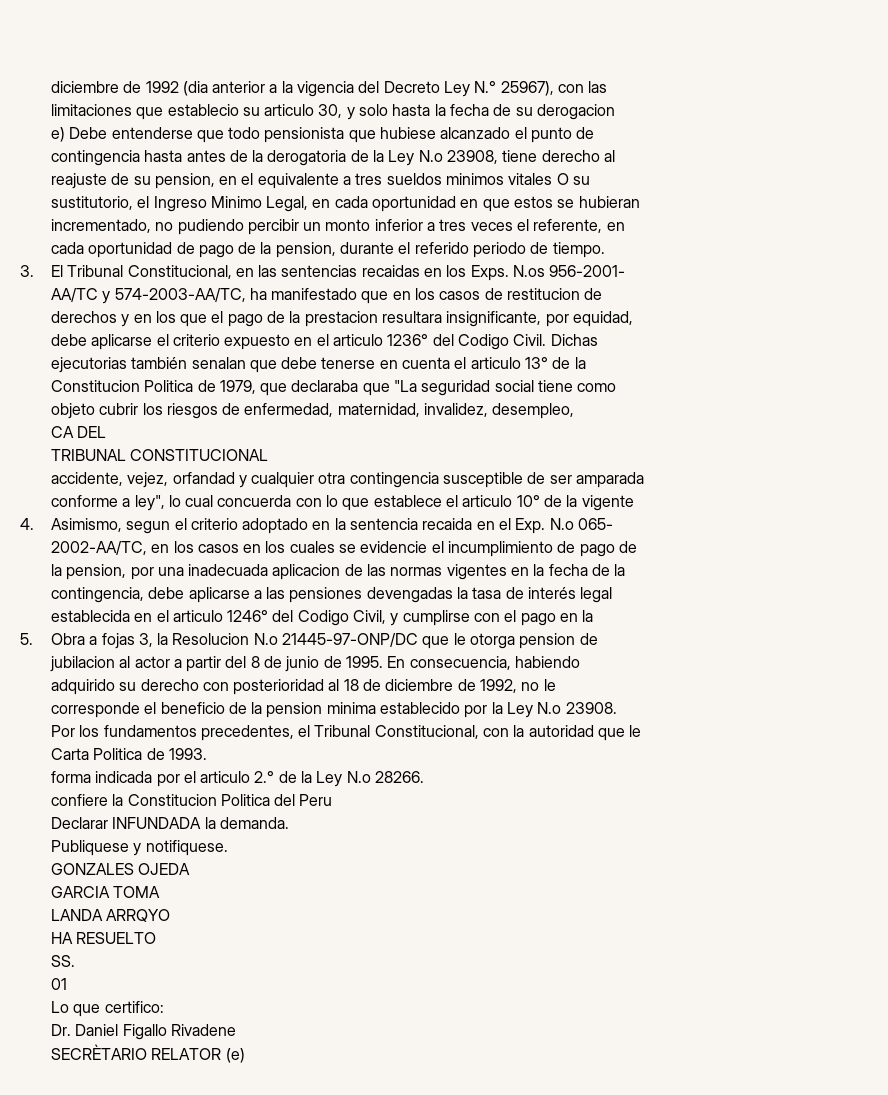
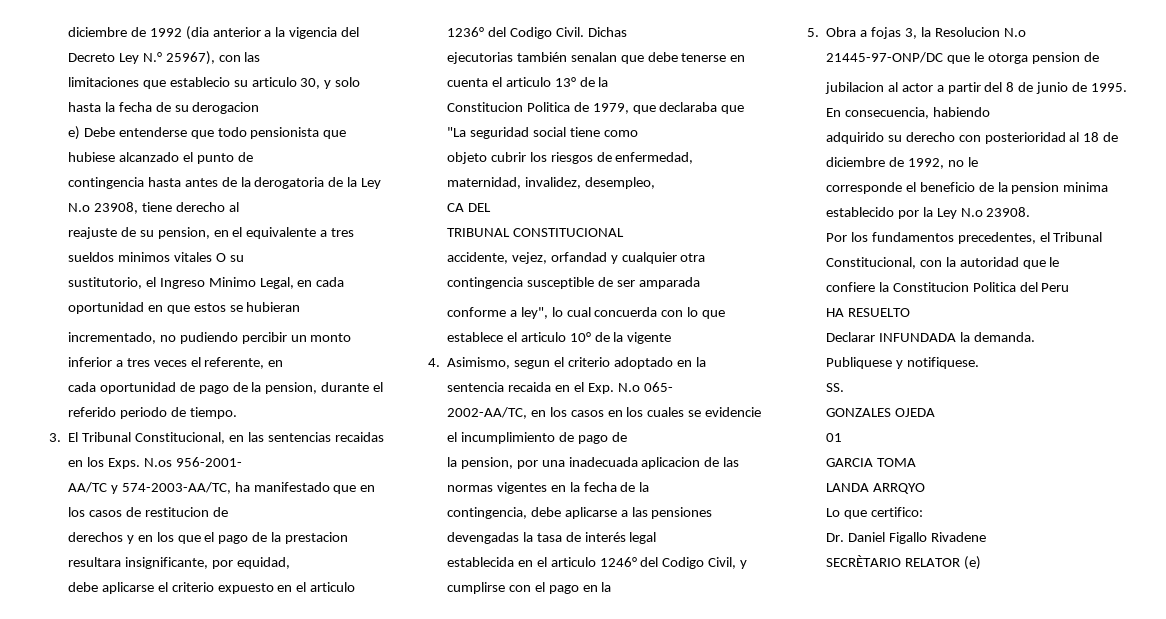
[50,748,207,760] [50,771,425,787] // Carta Politica de 1993. // forma indicada por el articulo 2.° de la Ley N.o 28266. -> (1060, 262) none
(333, 800) none -> [825,308,910,317] // HA RESUELTO
(228, 848) none -> [825,383,844,392] // SS.
(191, 869) none -> [825,433,842,442] // 01
[50,932,157,944] [50,955,75,967] [50,978,67,990] // HA RESUELTO // SS. // 01 -> (925, 488) none

